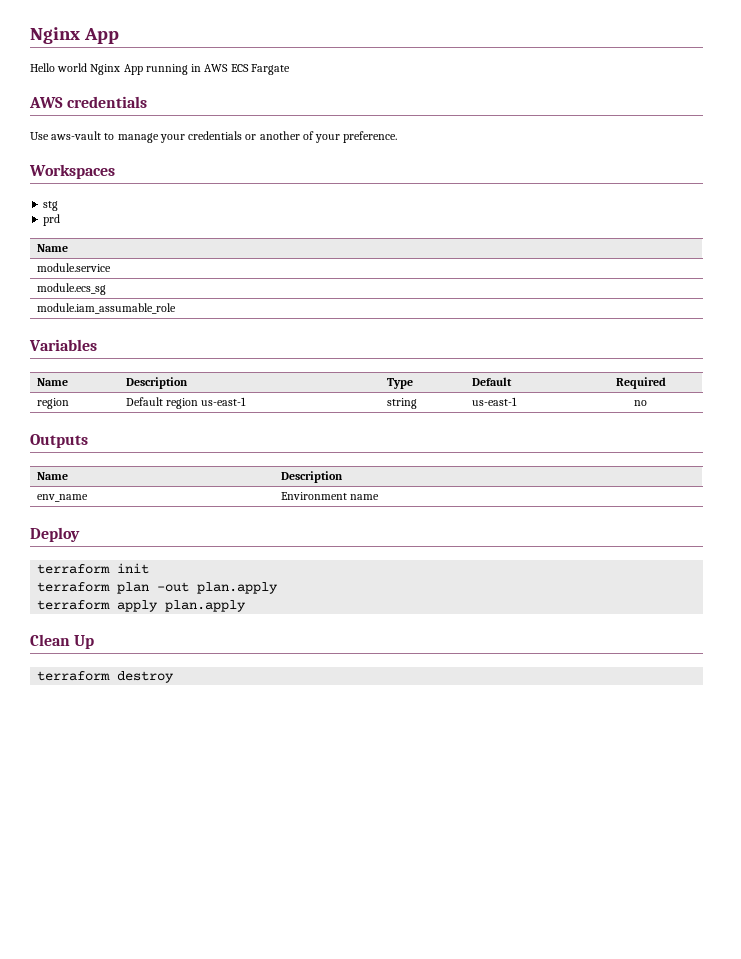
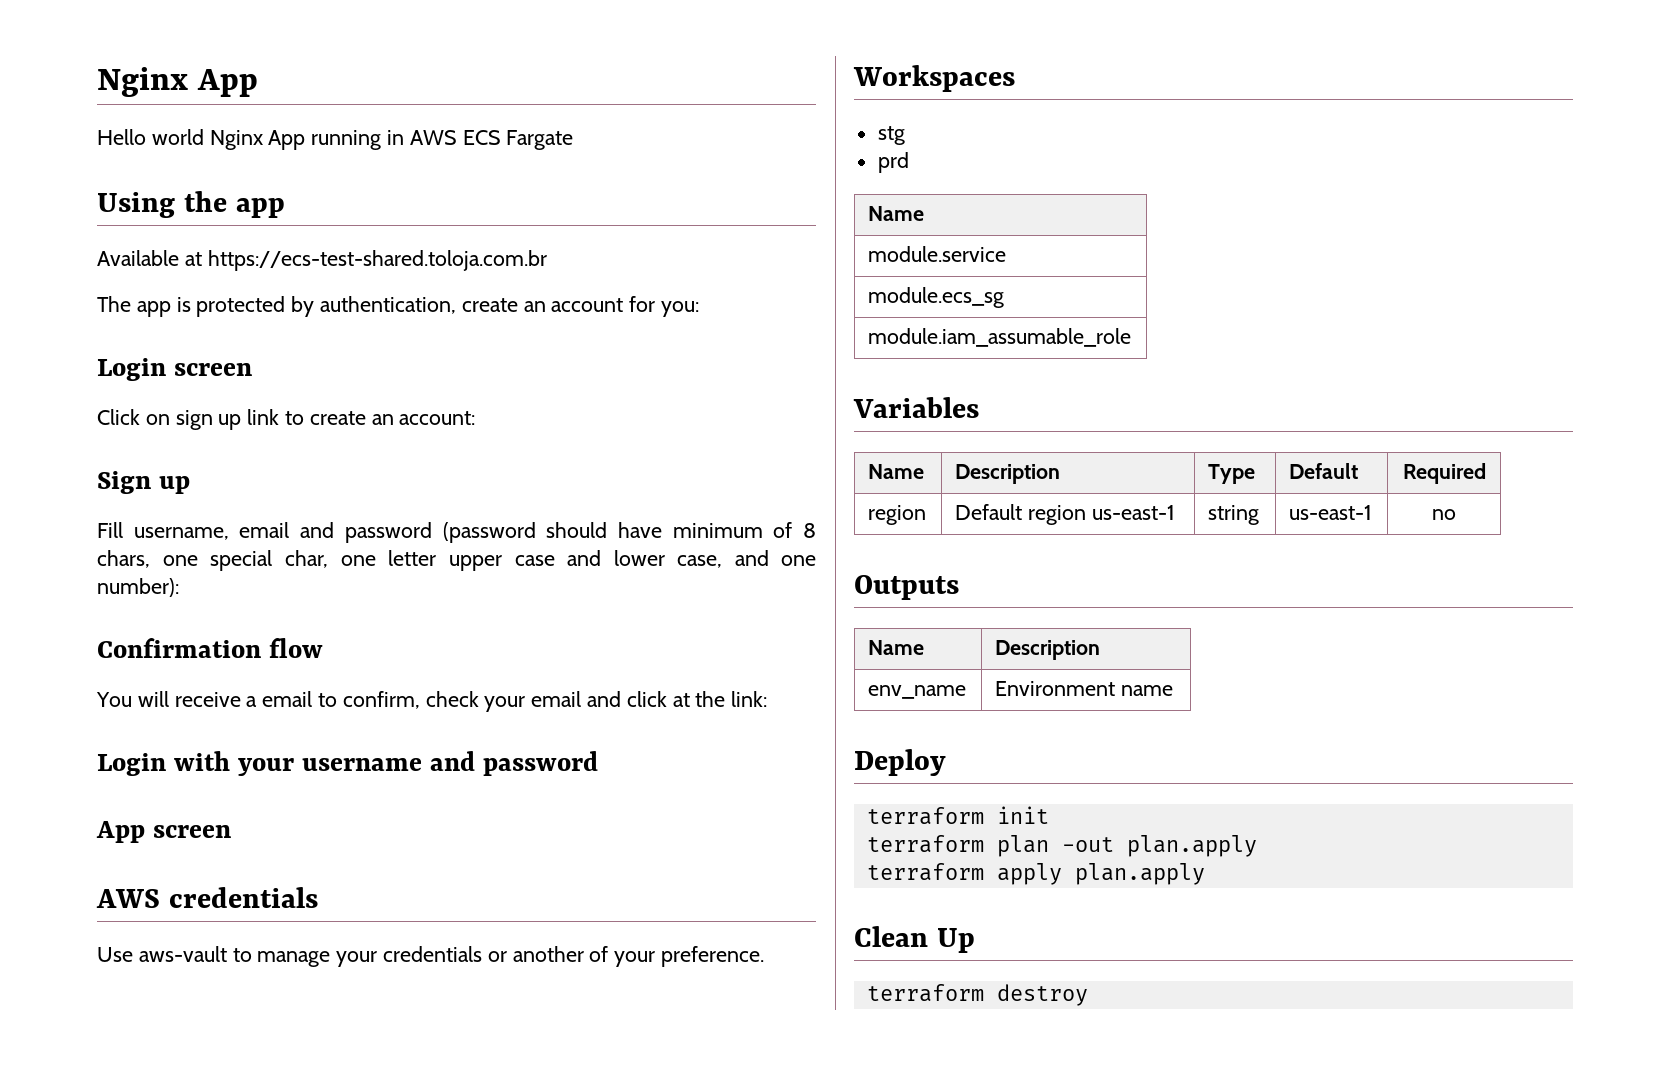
(290, 69) none -> [97,191,285,218] [97,250,547,271] [97,296,700,317] [97,358,252,381] [97,409,476,430] [97,471,190,494] [97,522,817,543] [97,550,817,571] [97,578,179,597] [97,638,323,658] [96,691,768,712] [97,751,598,776] [96,821,231,843] // Using the app // Available at https://ecs-test-shared.toloja.com.br // The app is protected by authentication, create an account for you: // Login screen // Click on sign up link to create an account: // Sign up // Fill username, email and password (password should have minimum of 8 chars, one special char, one letter upper case and lower case, and one number): // Confirmation flow // You will receive a email to confirm, check your email and click at the link: // Login with your username and password // App screen

